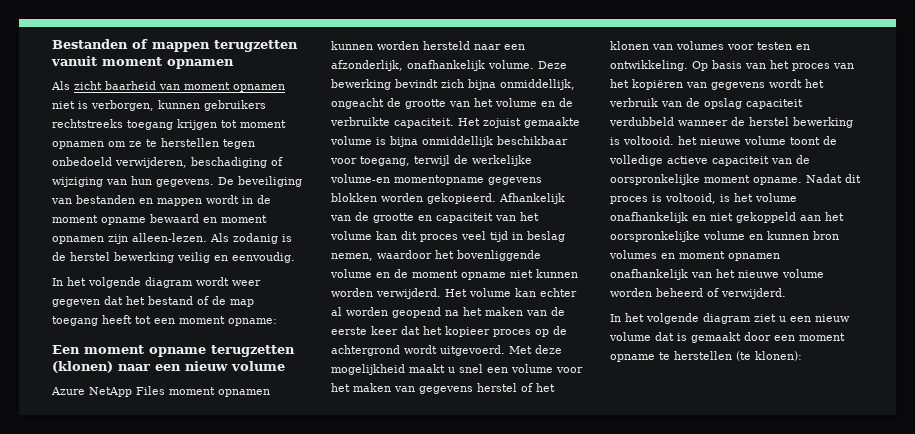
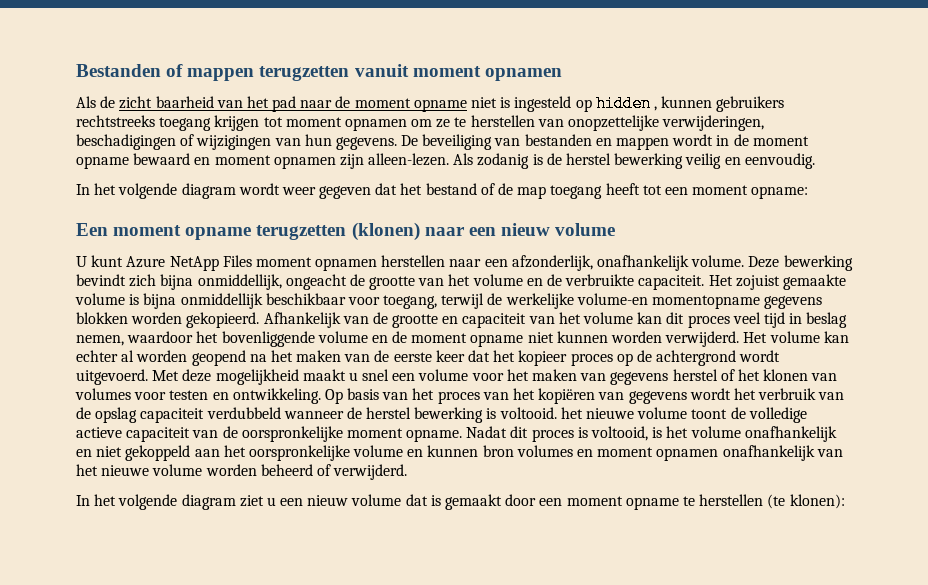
(70, 85) none -> [100,96,116,108] de
[184,82,285,92] [52,100,154,111] moment opnamen niet is verborgen, -> [246,95,657,112] het pad naar de moment opname niet is ingesteld op hidden ,
[223,139,255,149] [52,157,283,168] [52,177,103,187] tegen onbedoeld verwijderen, beschadiging of wijziging -> [537,115,765,131] [76,134,272,150] van onopzettelijke verwijderingen, beschadigingen of wijzigingen
(285, 366) none -> [76,255,124,267] U kunt
[331,41,470,50] kunnen worden hersteld -> [381,255,446,267] herstellen

